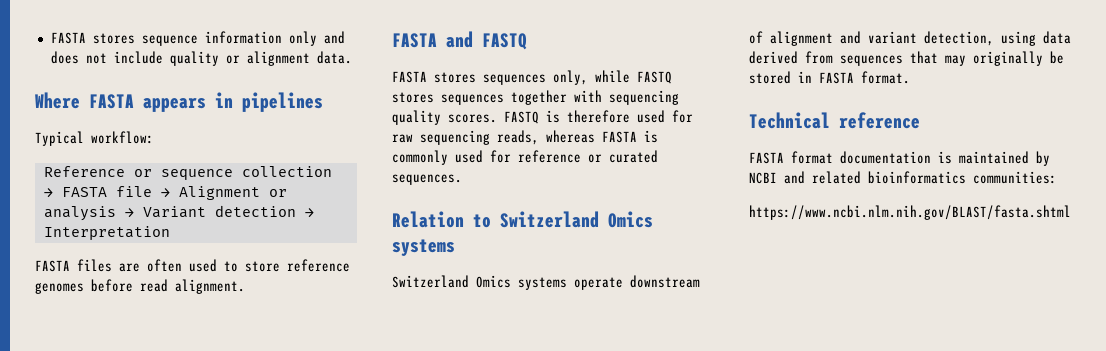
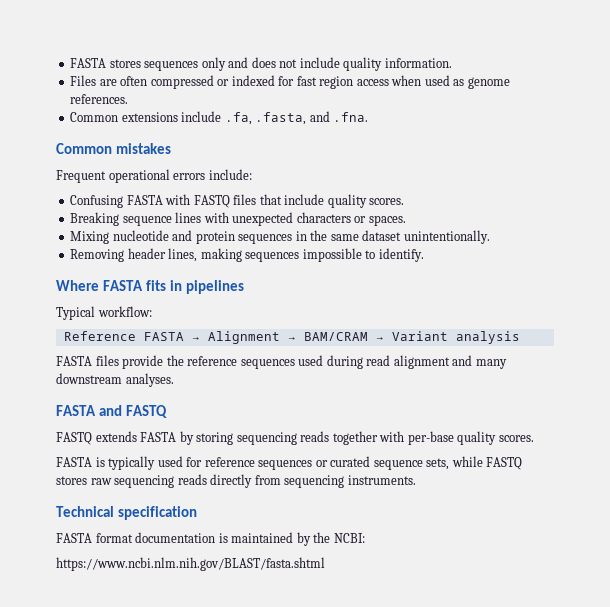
[50,31,282,46] FASTA stores sequence information -> [70,58,199,71] FASTA stores sequences
[225,51,352,66] or alignment data. -> [384,58,452,68] [70,75,510,89] [70,94,129,104] [70,111,369,125] [56,143,172,154] [56,169,252,183] [70,194,405,208] [70,212,406,226] [70,230,490,244] [70,248,424,262] information. // Files are often compressed or indexed for fast region access when used as genome references. // Common extensions include .fa, .fasta, and .fna. // Common mistakes // Frequent operational errors include: // Confusing FASTA with FASTQ files that include quality scores. // Breaking sequence lines with unexpected characters or spaces. // Mixing nucleotide and protein sequences in the same dataset unintentionally. // Removing header lines, making sequences impossible to identify.
[143,98,206,112] appears -> [146,280,167,291] fits
[133,166,332,180] [43,186,287,200] [43,205,314,221] [43,226,170,240] [35,259,350,272] [35,279,245,294] [392,31,527,50] [392,70,672,85] [392,90,679,105] [392,110,693,125] [392,130,658,145] [392,150,658,165] [392,174,462,185] [392,211,653,228] [392,239,455,256] [392,275,700,290] [749,31,1071,46] [749,51,1064,66] [749,71,910,84] or sequence collection → FASTA file → Alignment or analysis → Variant detection → Interpretation // FASTA files are often used to store reference genomes before read alignment. // FASTA and FASTQ // FASTA stores sequences only, while FASTQ stores sequences together with sequencing quality scores. FASTQ is therefore used for raw sequencing reads, whereas FASTA is commonly used for reference or curated sequences. // Relation to Switzerland Omics systems // Switzerland Omics systems operate downstream of alignment and variant detection, using data derived from sequences that may originally be stored in FASTA format. -> [143,331,520,344] [56,355,507,369] [56,373,174,387] [56,405,168,418] [56,431,534,445] [56,456,523,470] [56,474,416,488] FASTA → Alignment → BAM/CRAM → Variant analysis // FASTA files provide the reference sequences used during read alignment and many downstream analyses. // FASTA and FASTQ // FASTQ extends FASTA by storing sequencing reads together with per-base quality scores. // FASTA is typically used for reference sequences or curated sequence sets, while FASTQ stores raw sequencing reads directly from sequencing instruments.
[839,112,920,129] reference -> [118,506,198,520] specification
[749,171,1057,184] NCBI and related bioinformatics communities: -> [313,532,365,543] the NCBI:

